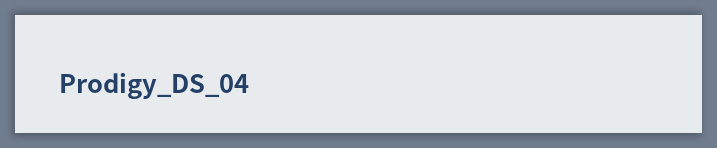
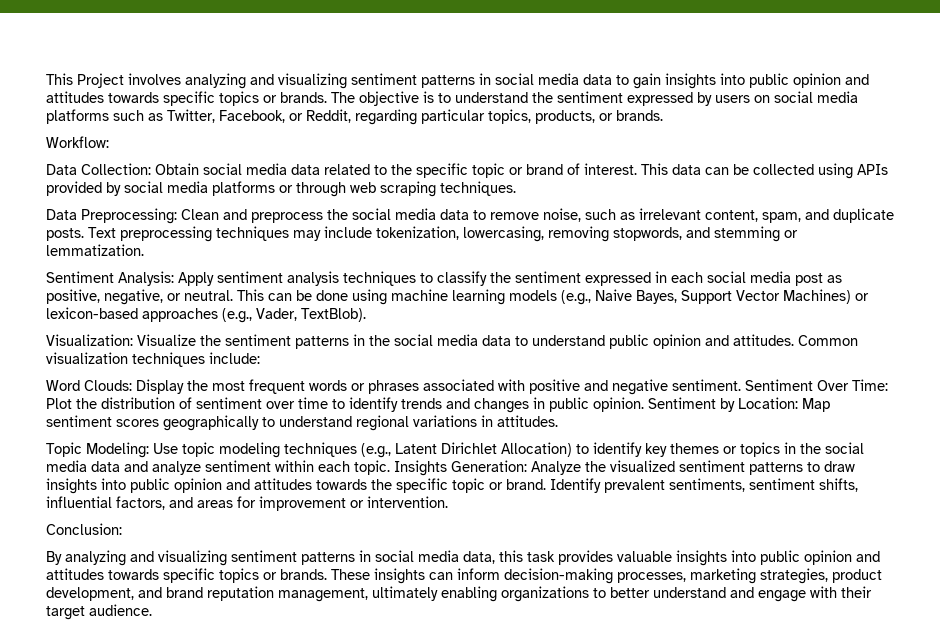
[59,72,249,99] Prodigy_DS_04 -> [46,73,869,89] [46,91,858,106] [46,109,663,125] [46,136,109,148] [46,163,888,179] [46,181,516,197] [46,208,894,224] [46,226,798,242] [46,244,144,256] [46,271,842,286] [46,289,869,305] [46,307,366,323] [46,334,858,349] [46,352,260,367] [46,379,888,395] [46,397,830,413] [46,415,558,431] [46,442,864,458] [46,460,855,476] [46,478,858,494] [46,496,448,511] [46,523,122,535] [46,550,880,566] [46,568,882,584] [46,586,872,602] [46,604,152,620] This Project involves analyzing and visualizing sentiment patterns in social media data to gain insights into public opinion and attitudes towards specific topics or brands. The objective is to understand the sentiment expressed by users on social media platforms such as Twitter, Facebook, or Reddit, regarding particular topics, products, or brands. // Workflow: // Data Collection: Obtain social media data related to the specific topic or brand of interest. This data can be collected using APIs provided by social media platforms or through web scraping techniques. // Data Preprocessing: Clean and preprocess the social media data to remove noise, such as irrelevant content, spam, and duplicate posts. Text preprocessing techniques may include tokenization, lowercasing, removing stopwords, and stemming or lemmatization. // Sentiment Analysis: Apply sentiment analysis techniques to classify the sentiment expressed in each social media post as positive, negative, or neutral. This can be done using machine learning models (e.g., Naive Bayes, Support Vector Machines) or lexicon-based approaches (e.g., Vader, TextBlob). // Visualization: Visualize the sentiment patterns in the social media data to understand public opinion and attitudes. Common visualization techniques include: // Word Clouds: Display the most frequent words or phrases associated with positive and negative sentiment. Sentiment Over Time: Plot the distribution of sentiment over time to identify trends and changes in public opinion. Sentiment by Location: Map sentiment scores geographically to understand regional variations in attitudes. // Topic Modeling: Use topic modeling techniques (e.g., Latent Dirichlet Allocation) to identify key themes or topics in the social media data and analyze sentiment within each topic. Insights Generation: Analyze the visualized sentiment patterns to draw insights into public opinion and attitudes towards the specific topic or brand. Identify prevalent sentiments, sentiment shifts, influential factors, and areas for improvement or intervention. // Conclusion: // By analyzing and visualizing sentiment patterns in social media data, this task provides valuable insights into public opinion and attitudes towards specific topics or brands. These insights can inform decision-making processes, marketing strategies, product development, and brand reputation management, ultimately enabling organizations to better understand and engage with their target audience.

